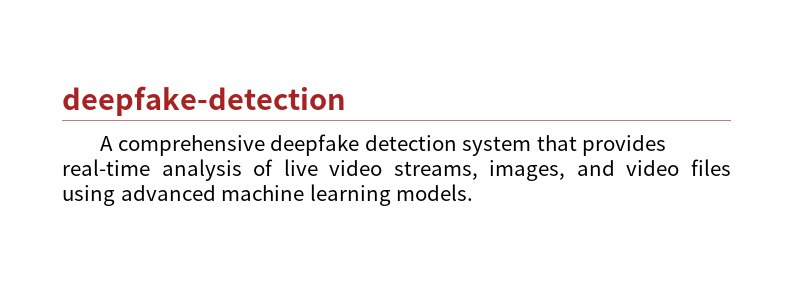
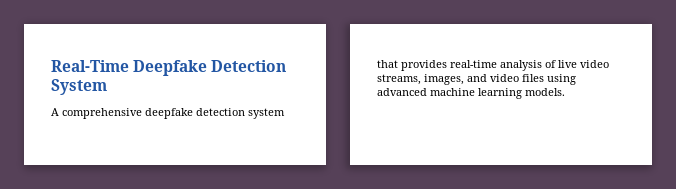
[62,86,346,116] deepfake-detection -> [51,60,287,76] [51,79,107,95] Real-Time Deepfake Detection System

